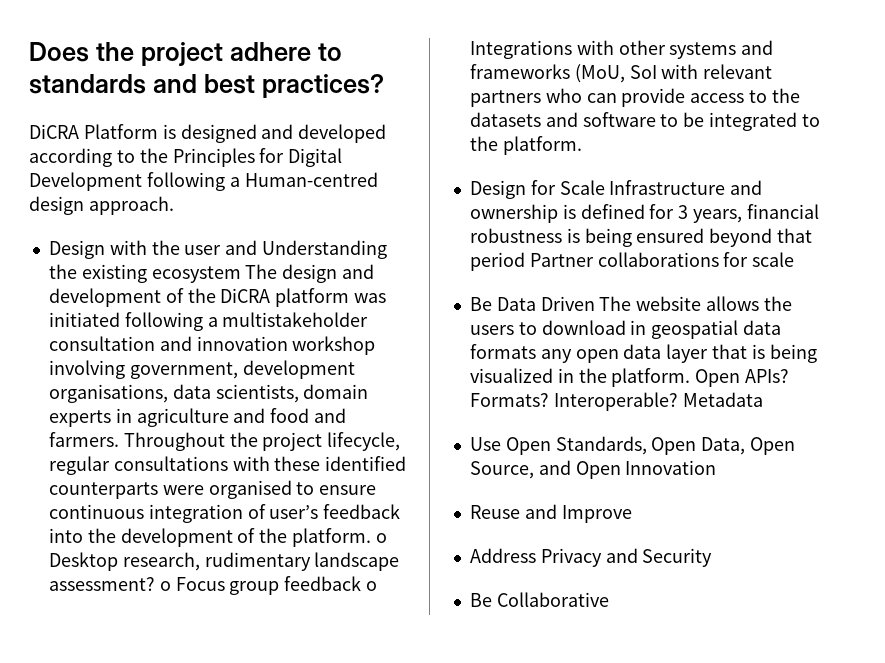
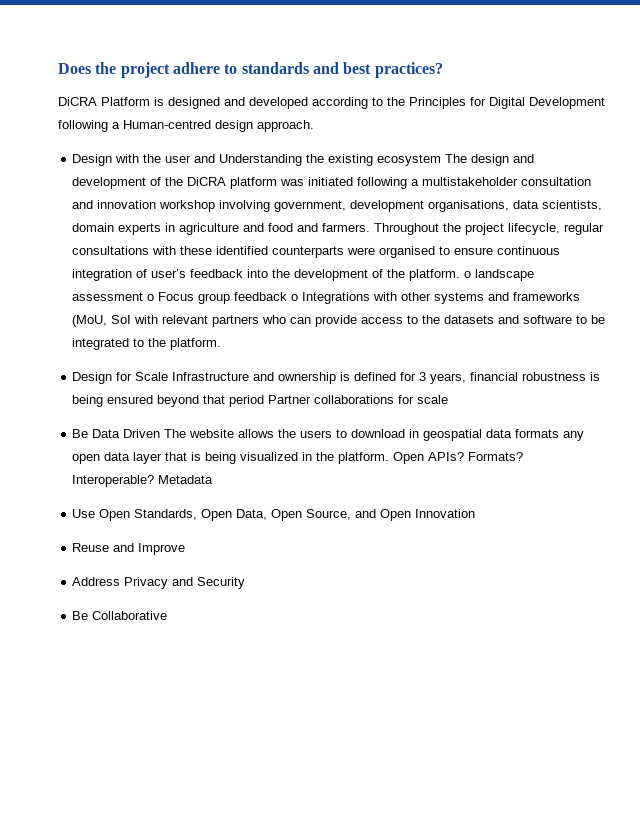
[48,552,400,571] [48,577,155,591] Desktop research, rudimentary landscape assessment? -> [475,269,535,281] [72,292,144,301] landscape assessment

